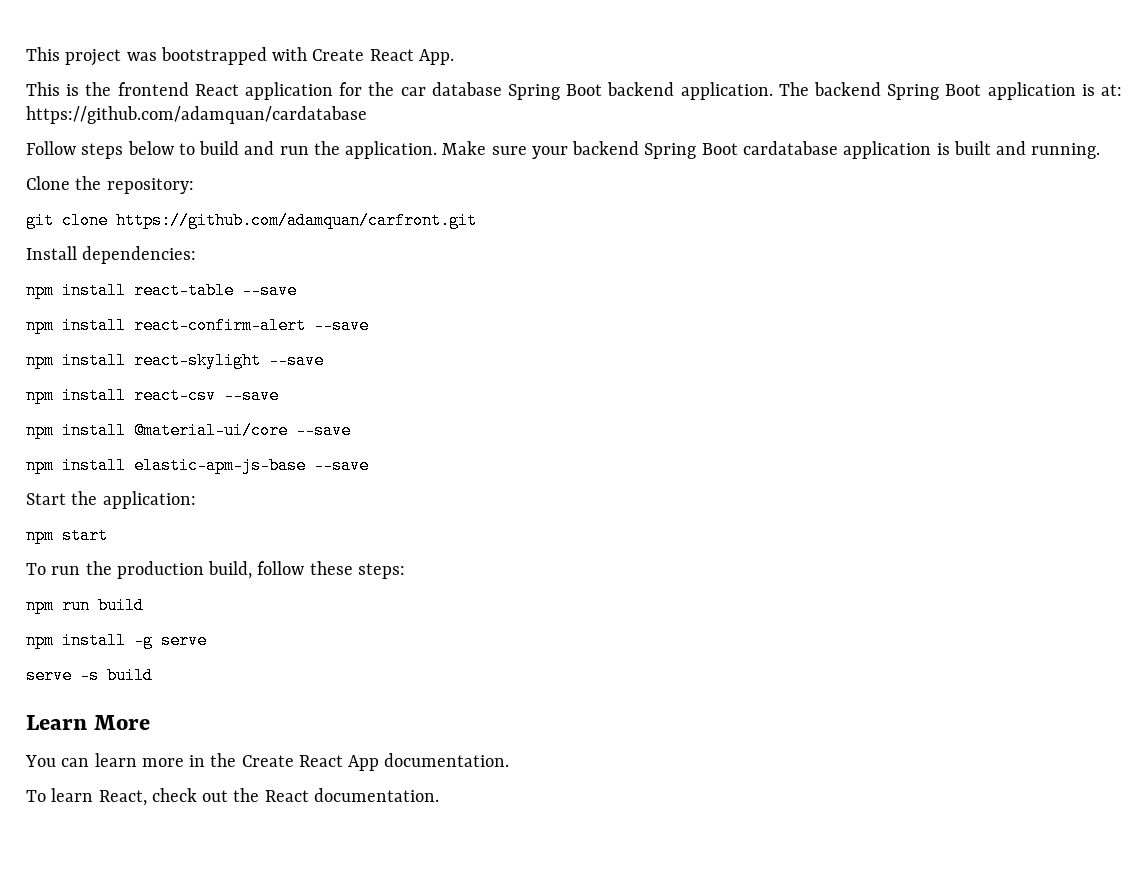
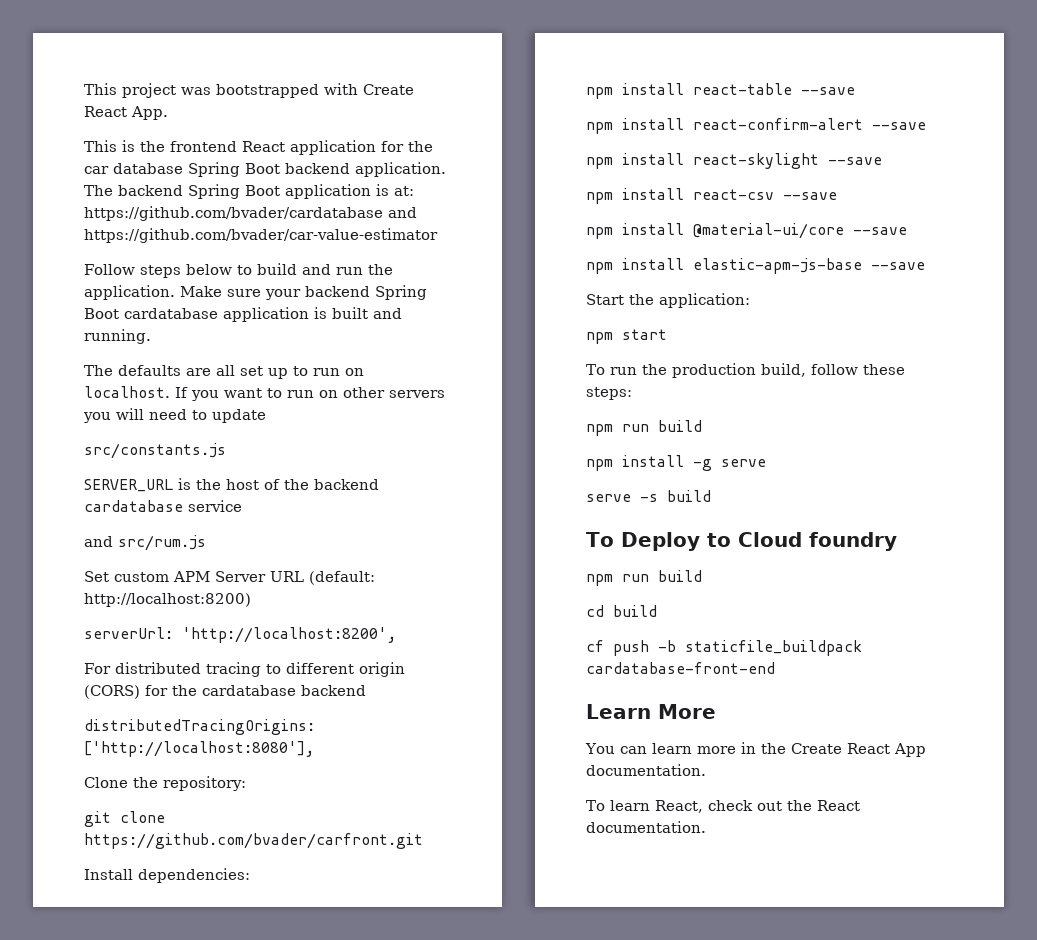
[26,106,367,124] https://github.com/adamquan/cardatabase -> [84,206,417,221] [84,228,438,243] https://github.com/bvader/cardatabase and https://github.com/bvader/car-value-estimator
(1101, 151) none -> [84,365,364,379] [84,386,445,401] [83,408,266,423] [84,443,226,459] [84,478,379,492] [84,500,242,512] [84,535,206,551] [84,571,375,585] [84,593,251,607] [84,627,396,643] [84,662,405,677] [84,685,366,699] [84,719,315,735] [84,741,314,757] // The defaults are all set up to run on localhost. If you want to run on other servers you will need to update // src/constants.js // SERVER_URL is the host of the backend cardatabase service // and src/rum.js // Set custom APM Server URL (default: http://localhost:8200) // serverUrl: 'http://localhost:8200', // For distributed tracing to different origin (CORS) for the cardatabase backend // distributedTracingOrigins: ['http://localhost:8080'],
[116,212,477,229] https://github.com/adamquan/carfront.git -> [84,833,423,849] https://github.com/bvader/carfront.git
(153, 675) none -> [586,532,897,551] [586,570,702,586] [586,605,657,617] [586,640,862,656] [586,662,775,674] // To Deploy to Cloud foundry // npm run build // cd build // cf push -b staticfile_buildpack cardatabase-front-end

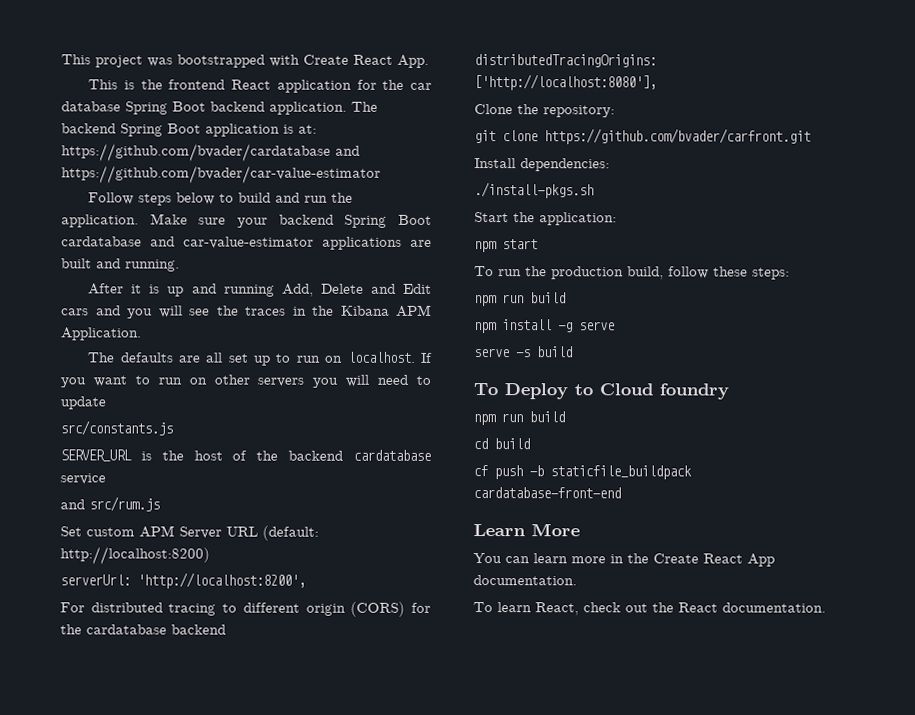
[223,307,327,322] application is -> [150,236,432,250] and car-value-estimator applications are
(151, 336) none -> [88,283,432,297] [61,304,432,319] [61,327,142,341] // After it is up and running Add, Delete and Edit cars and you will see the traces in the Kibana APM Application.
[586,83,855,99] [586,118,926,134] [586,153,882,169] [586,188,837,204] [586,223,907,239] [586,258,925,274] npm install react-table --save // npm install react-confirm-alert --save // npm install react-skylight --save // npm install react-csv --save // npm install @material-ui/core --save // npm install elastic-apm-js-base --save -> [474,182,594,199] ./install-pkgs.sh

